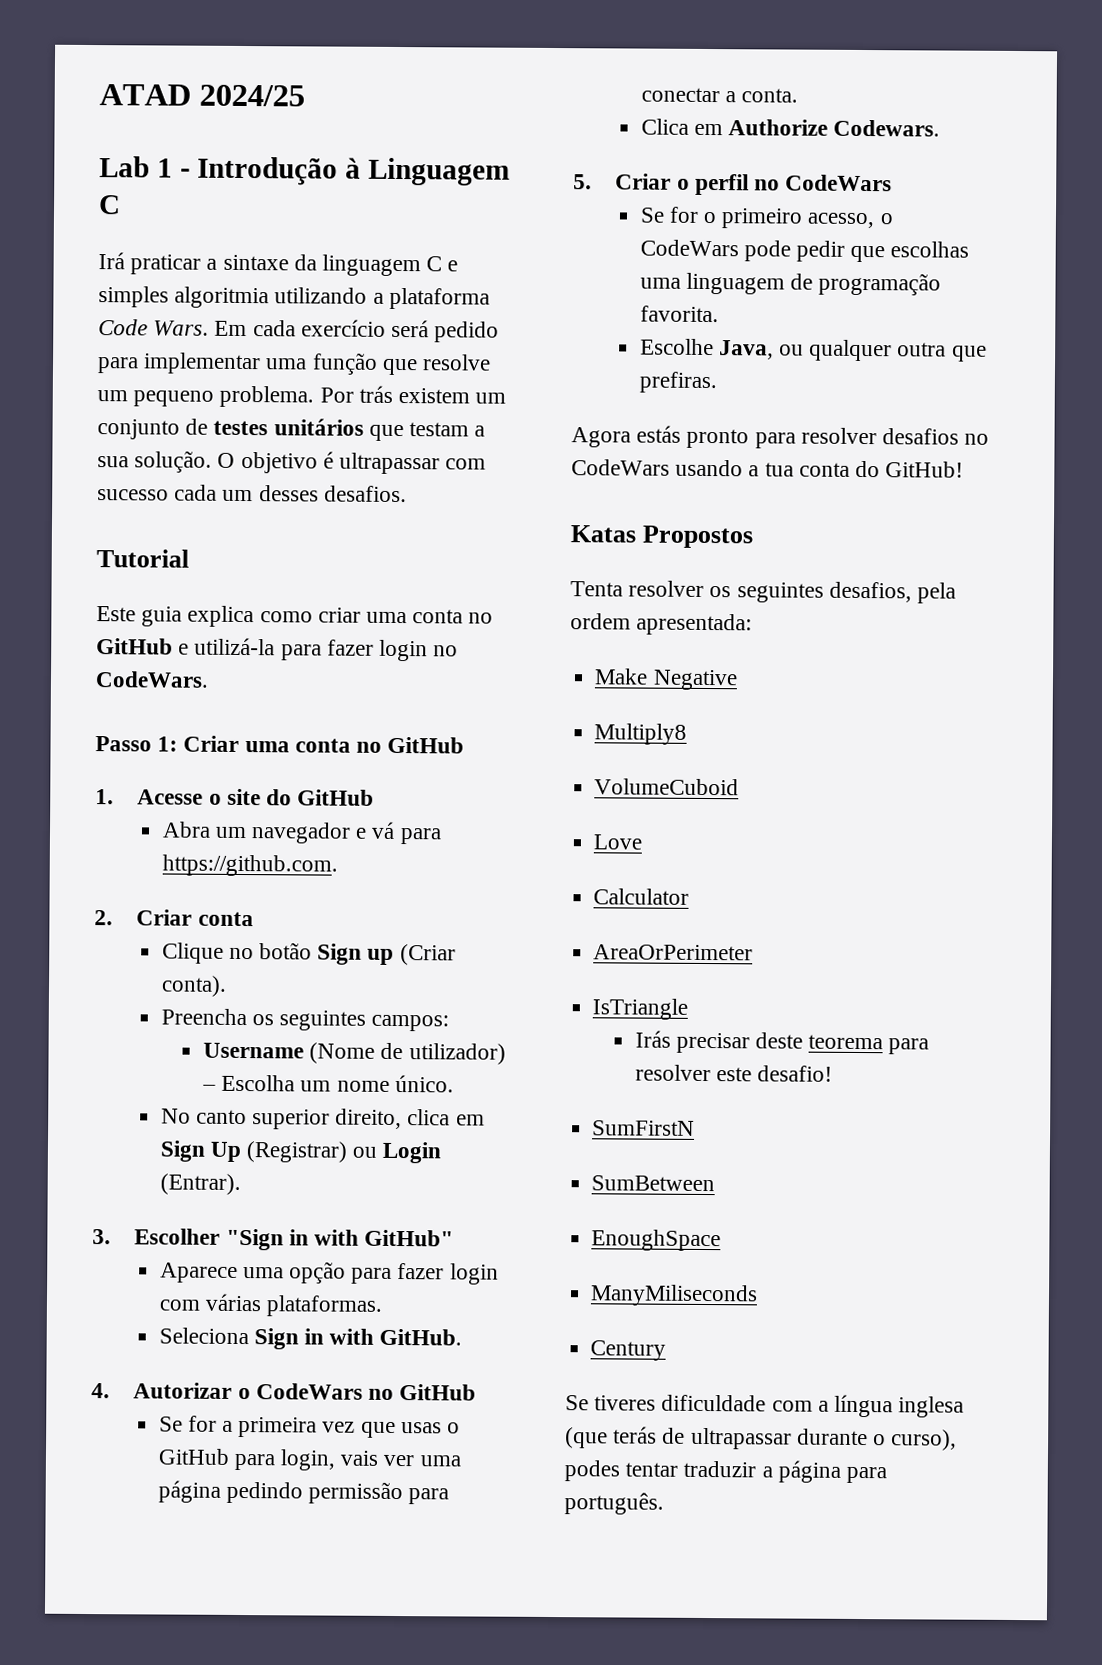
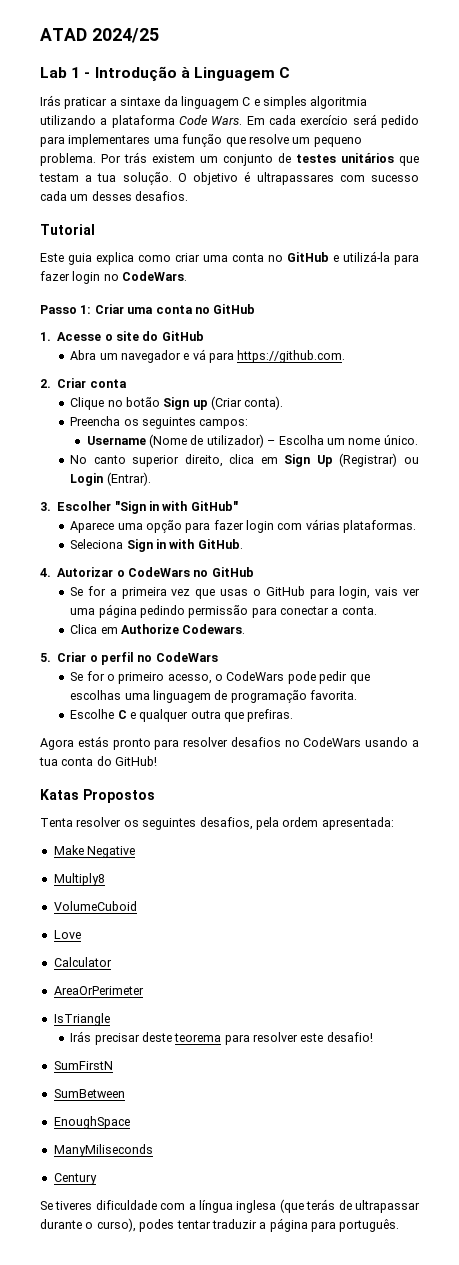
[98,252,125,270] Irá -> [40,95,61,106] Irás
[143,352,262,375] implementar -> [68,134,151,147] implementares
[97,456,129,468] sua -> [97,173,117,182] tua
[339,452,441,475] ultrapassar -> [256,172,334,185] ultrapassares
[718,340,805,360] Java, ou -> [117,710,136,719] C e

